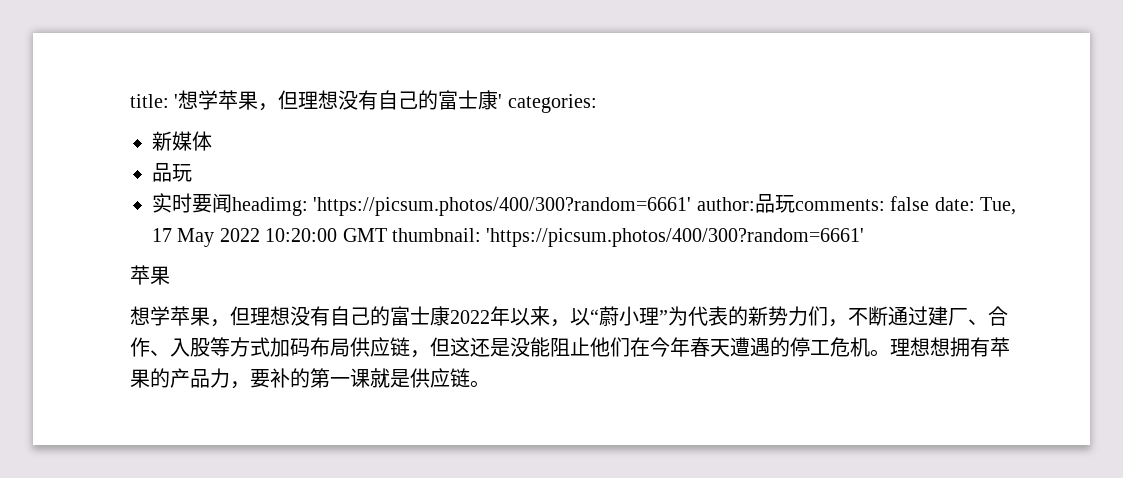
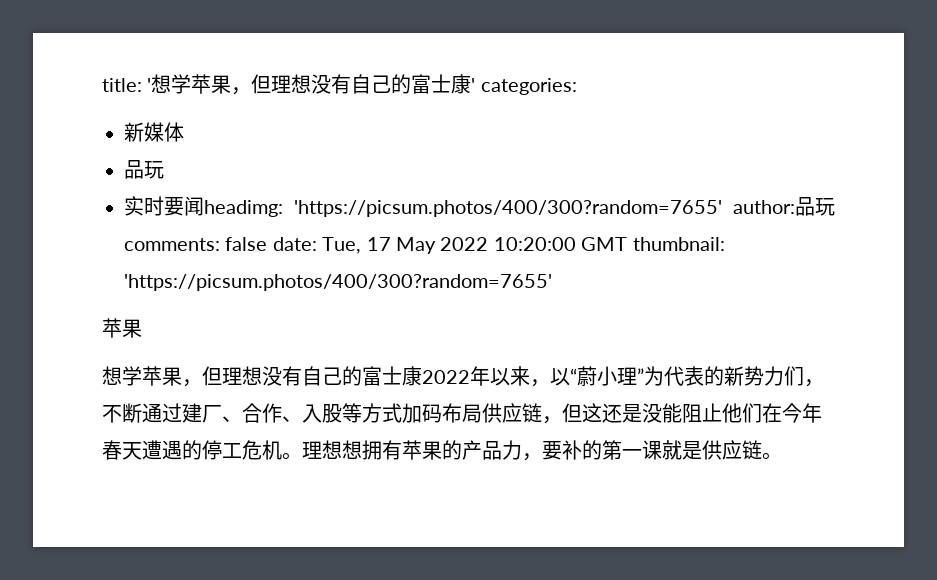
[313,197,692,216] 'https://picsum.photos/400/300?random=6661' -> [294,200,722,217] 'https://picsum.photos/400/300?random=7655'
[486,228,865,247] 'https://picsum.photos/400/300?random=6661' -> [124,274,552,291] 'https://picsum.photos/400/300?random=7655'

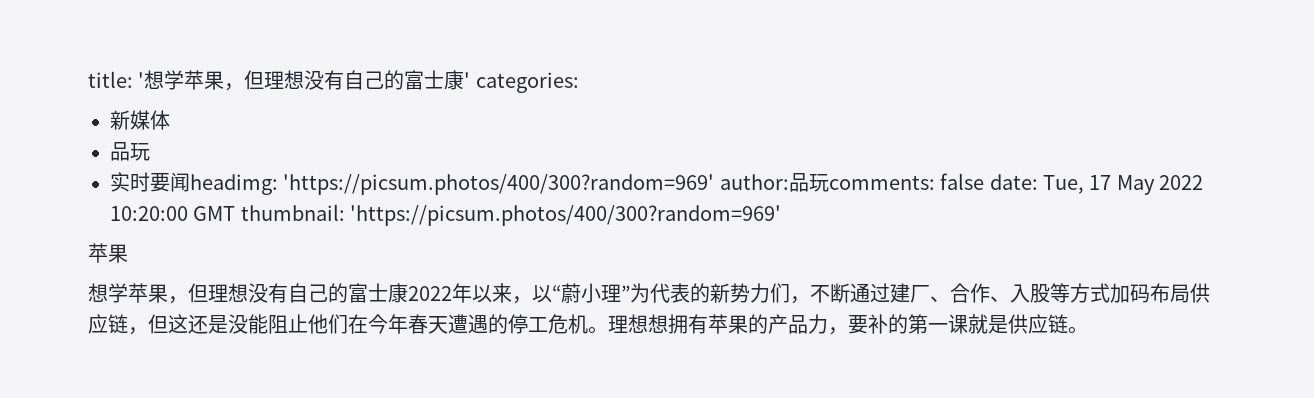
[294,200,722,217] 'https://picsum.photos/400/300?random=7655' -> [283,174,715,195] 'https://picsum.photos/400/300?random=969'
[124,274,552,291] 'https://picsum.photos/400/300?random=7655' -> [350,205,782,226] 'https://picsum.photos/400/300?random=969'

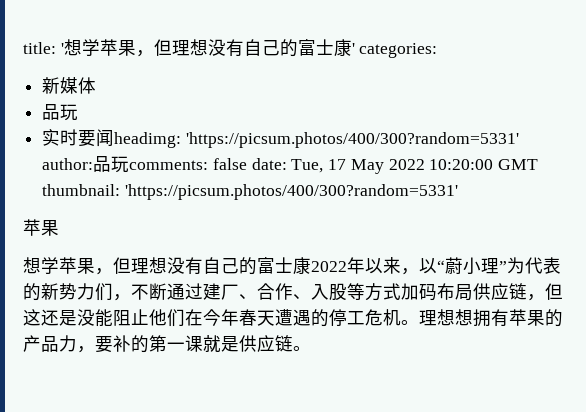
[283,174,715,195] 'https://picsum.photos/400/300?random=969' -> [185,132,519,148] 'https://picsum.photos/400/300?random=5331'
[350,205,782,226] 'https://picsum.photos/400/300?random=969' -> [124,184,458,200] 'https://picsum.photos/400/300?random=5331'

